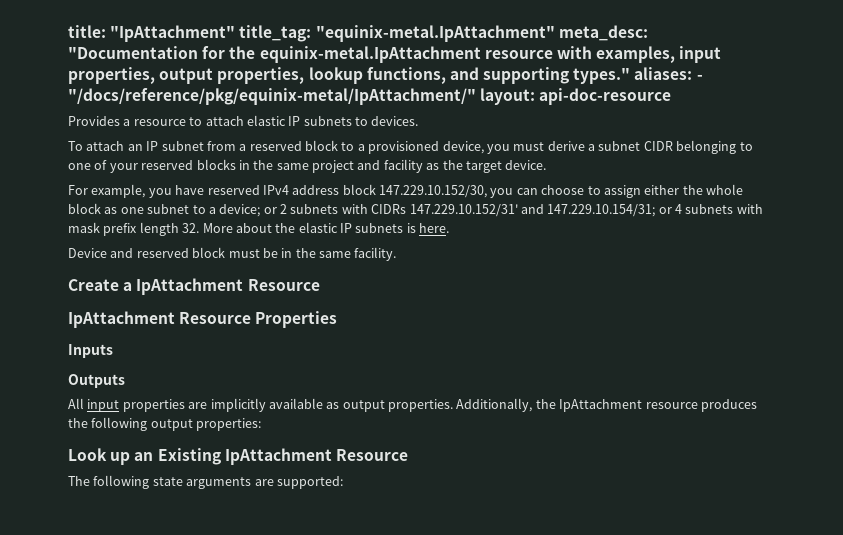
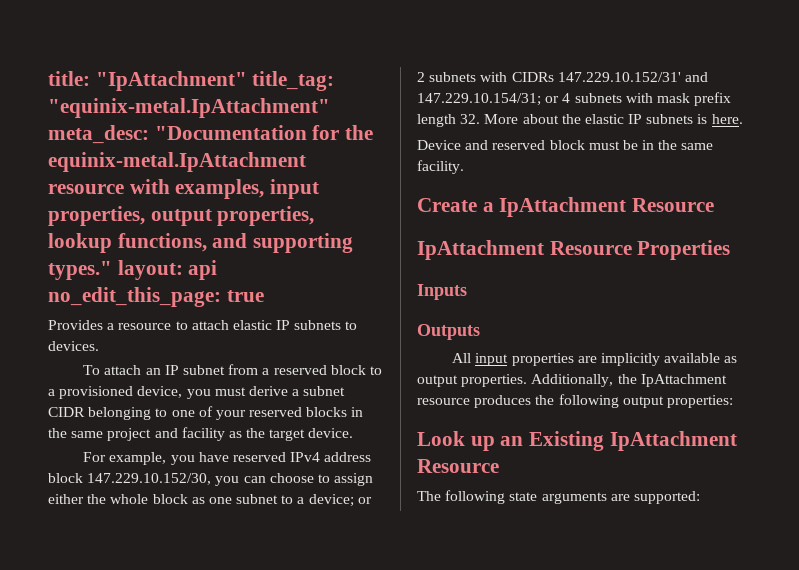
[634,67,703,80] [68,88,672,105] aliases: - "/docs/reference/pkg/equinix-metal/IpAttachment/" layout: api-doc-resource -> [117,260,218,280] [48,287,264,307] layout: api no_edit_this_page: true

